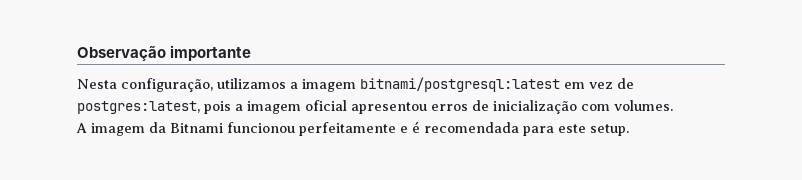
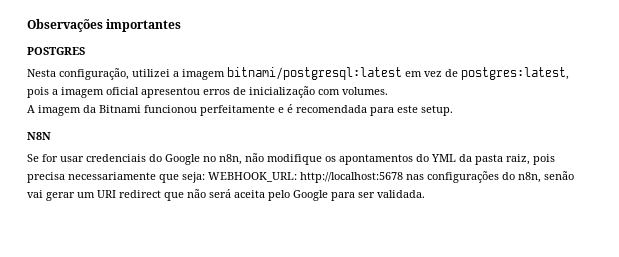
[77,45,252,61] Observação importante -> [27,19,182,32] [27,47,85,55] Observações importantes // POSTGRES
[217,78,286,89] utilizamos -> [132,69,170,77] utilizei
(629, 130) none -> [27,132,51,140] [27,153,555,165] [27,171,574,183] [27,189,425,201] // N8N // Se for usar credenciais do Google no n8n, não modifique os apontamentos do YML da pasta raiz, pois precisa necessariamente que seja: WEBHOOK_URL: http://localhost:5678 nas configurações do n8n, senão vai gerar um URI redirect que não será aceita pelo Google para ser validada.

